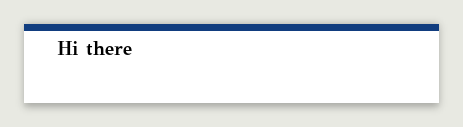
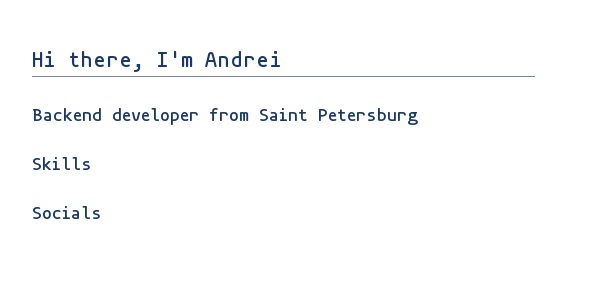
[86,41,132,56] there -> [68,51,282,72] [32,108,418,125] [32,157,92,170] [32,206,102,219] there, I'm Andrei // Backend developer from Saint Petersburg // Skills // Socials

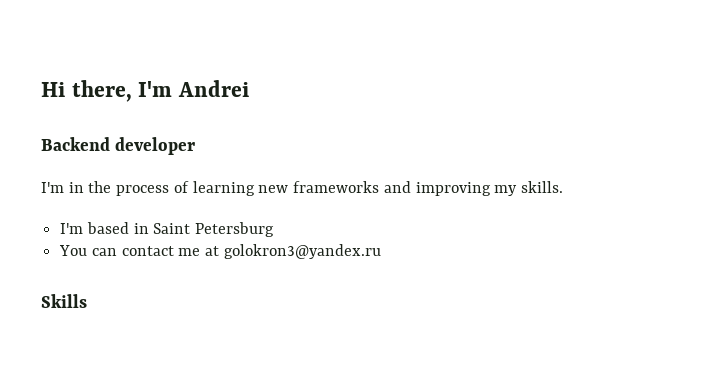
[209,108,418,125] from Saint Petersburg -> [41,181,563,196] [60,222,275,237] [59,244,381,259] // I'm in the process of learning new frameworks and improving my skills. // I'm based in Saint Petersburg // You can contact me at golokron3@yandex.ru
[32,206,102,219] // Socials -> (87, 301) none

